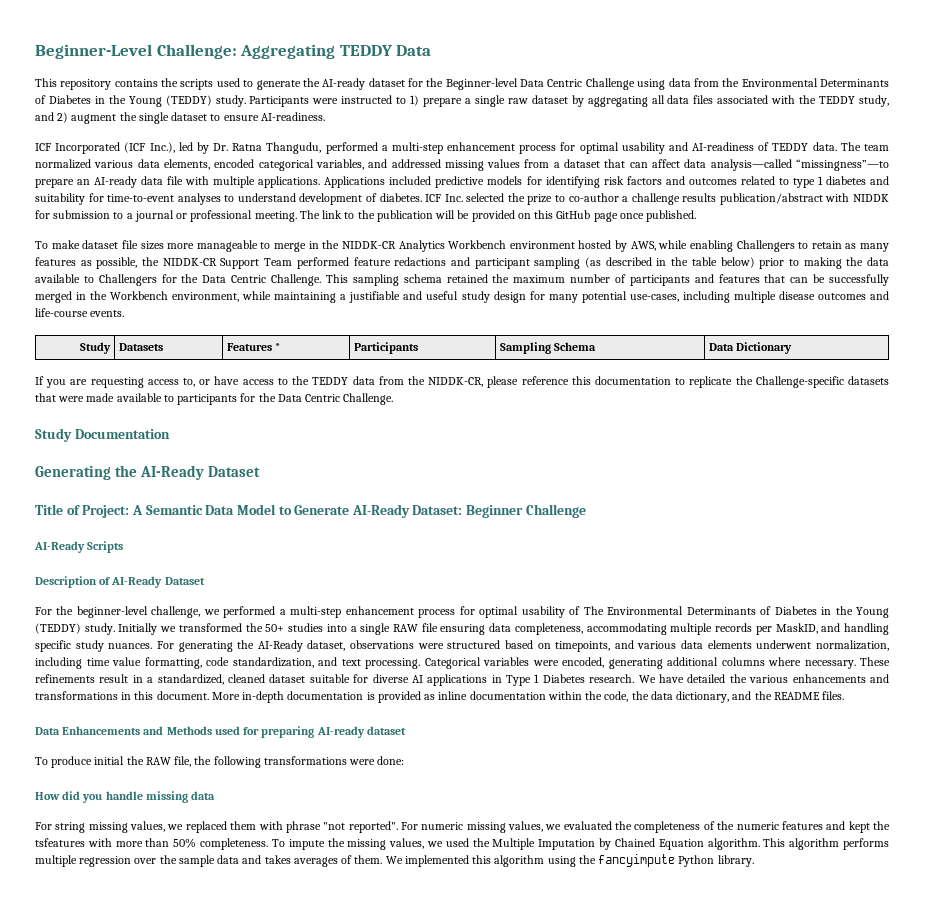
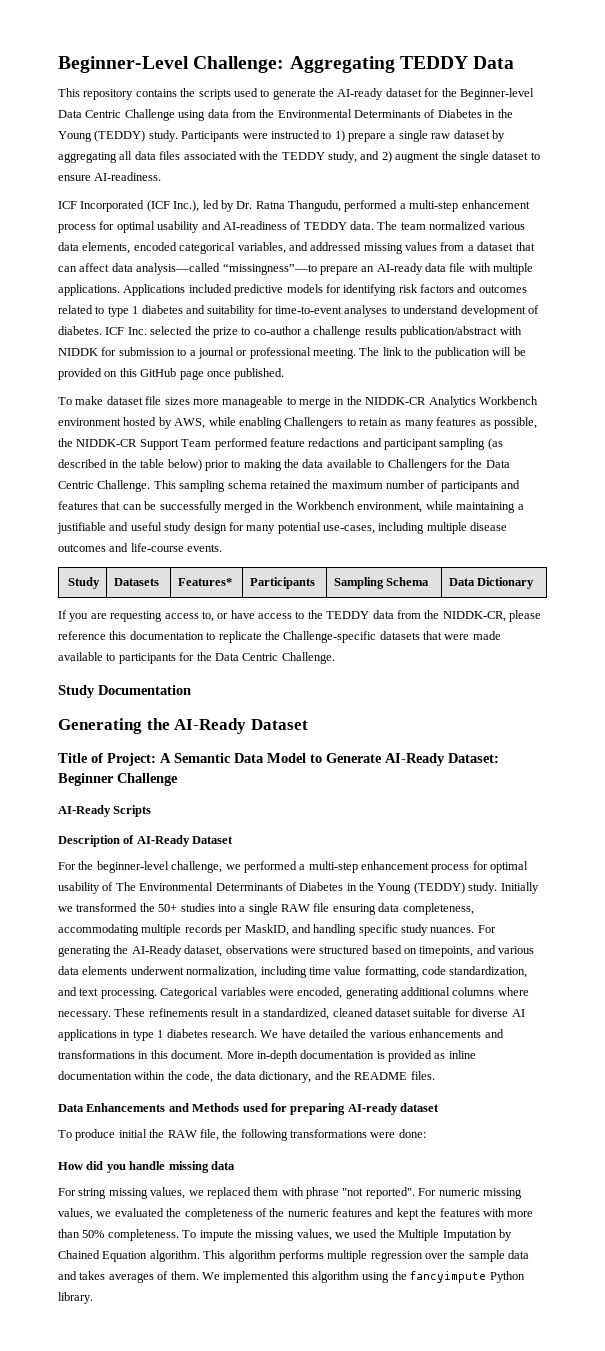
[226,343,281,351] Features * -> [177,578,232,586] Features*
[506,674,585,686] Type 1 Diabetes -> [132,1029,208,1041] type 1 diabetes
[35,838,85,847] tsfeatures -> [439,1208,480,1217] features

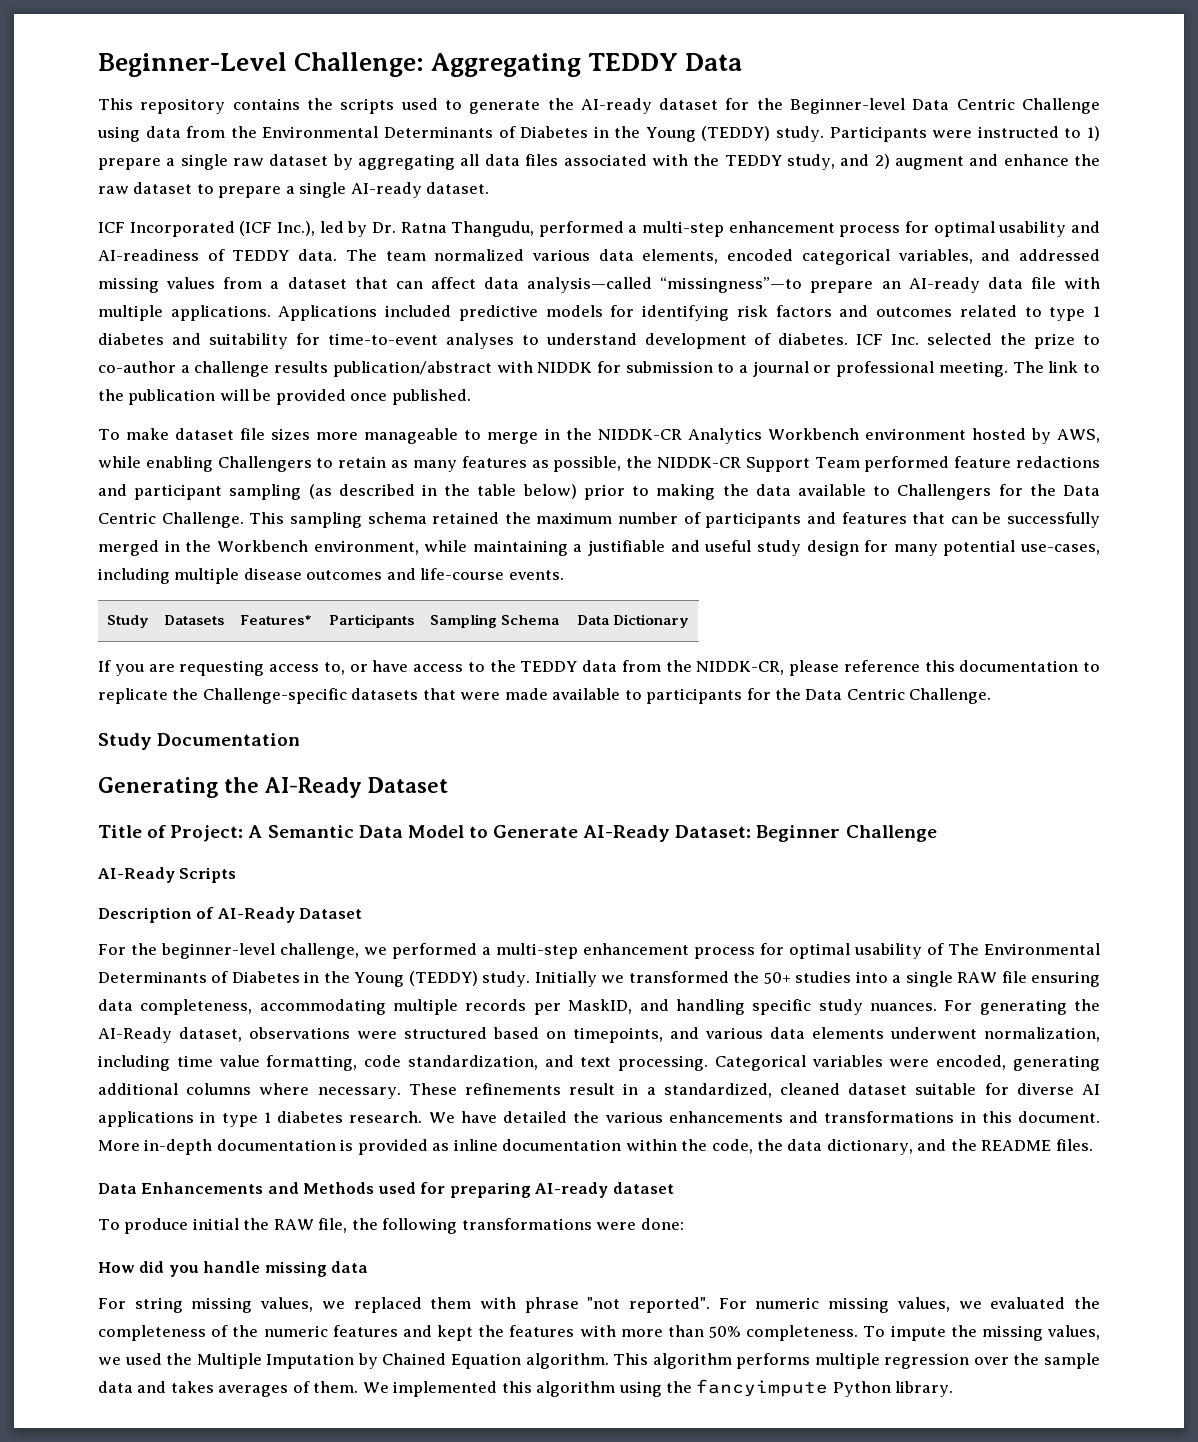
[441,151,540,163] [58,172,162,181] the single dataset to ensure AI-readiness. -> [969,154,1101,166] [98,182,490,198] and enhance the raw dataset to prepare a single AI-ready dataset.
[104,368,204,380] on this GitHub page -> (346, 397) none

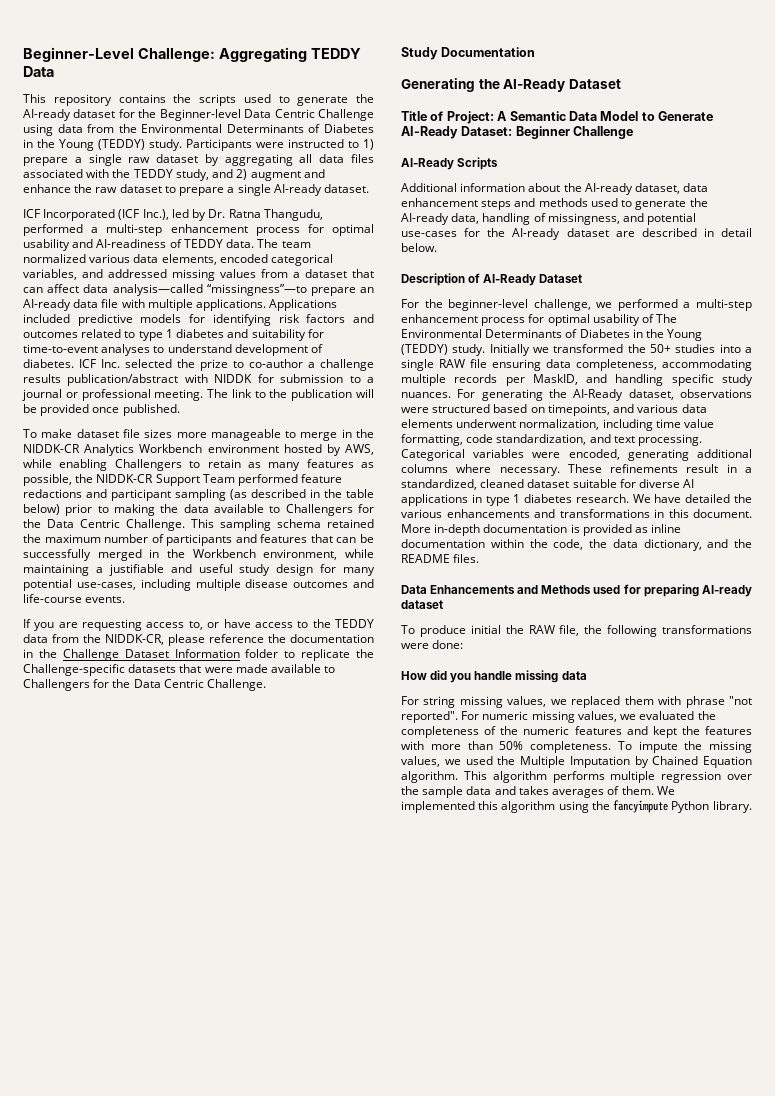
[107,615,150,628] [163,615,224,625] [239,615,312,625] [328,614,414,628] [429,614,559,628] [576,614,689,628] // Study | Datasets | Features* | Participants | Sampling Schema | Data Dictionary -> (126, 599) none
[924,660,1079,672] this documentation -> [268,634,374,643] [23,649,279,661] the documentation in the Challenge Dataset Information folder
[646,688,743,704] participants -> [23,679,90,691] Challengers
(237, 875) none -> [401,183,709,195] [401,198,708,210] [401,213,697,225] [401,228,752,240] [401,243,437,252] // Additional information about the AI-ready dataset, data enhancement steps and methods used to generate the AI-ready data, handling of missingness, and potential use-cases for the AI-ready dataset are described in detail below.

